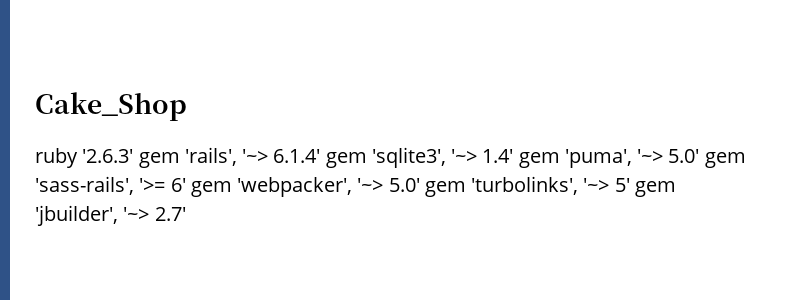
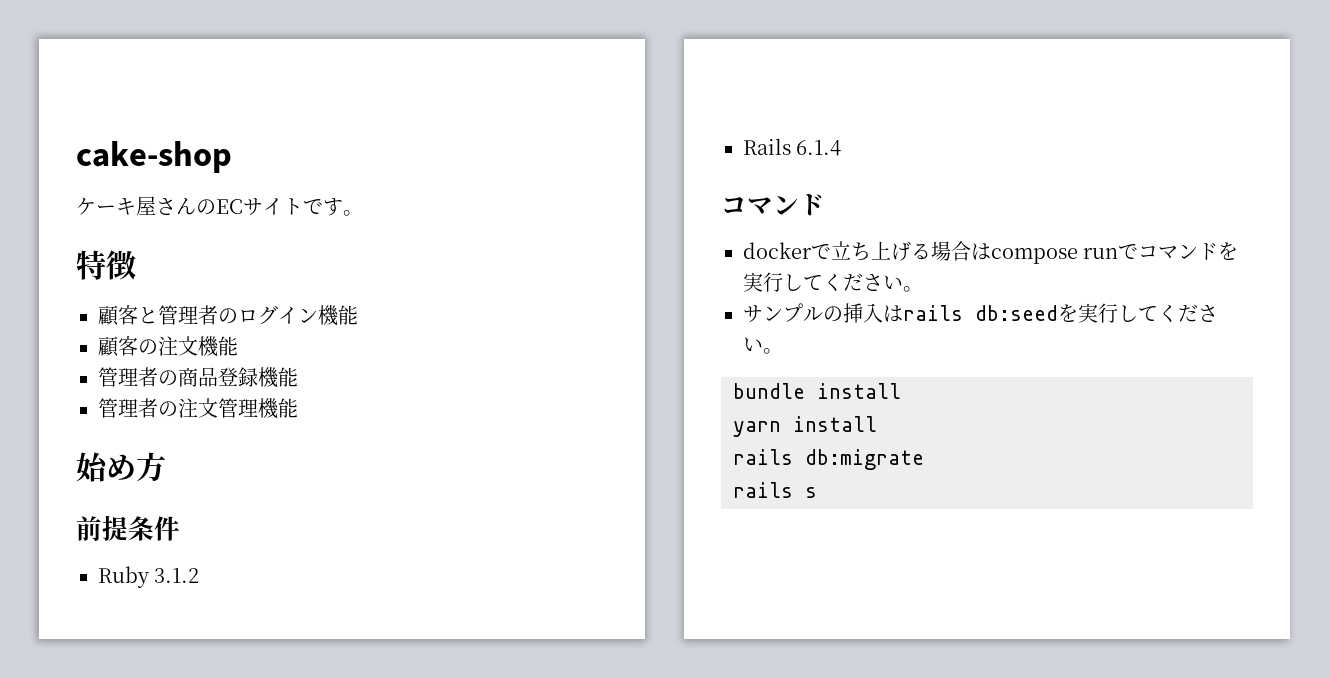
[35,92,187,121] [35,147,746,168] [35,176,676,197] [35,205,186,226] Cake_Shop // ruby '2.6.3' gem 'rails', '~> 6.1.4' gem 'sqlite3', '~> 1.4' gem 'puma', '~> 5.0' gem 'sass-rails', '>= 6' gem 'webpacker', '~> 5.0' gem 'turbolinks', '~> 5' gem 'jbuilder', '~> 2.7' -> [76,141,232,173] [76,196,363,216] [76,250,136,280] [98,305,358,326] [98,336,238,357] [98,367,298,388] [98,398,298,419] [76,452,166,482] [76,515,180,541] [98,566,200,588] [743,138,842,156] [721,194,825,216] [743,241,1239,264] [743,272,923,292] [743,303,1218,323] [743,337,783,354] [733,383,901,399] [733,416,877,437] [733,449,924,470] [733,482,817,498] cake-shop // ケーキ屋さんのECサイトです。 // 特徴 // 顧客と管理者のログイン機能 // 顧客の注文機能 // 管理者の商品登録機能 // 管理者の注文管理機能 // 始め方 // 前提条件 // Ruby 3.1.2 // Rails 6.1.4 // コマンド // dockerで立ち上げる場合はcompose runでコマンドを実行してください。 // サンプルの挿入はrails db:seedを実行してください。 // bundle install // yarn install // rails db:migrate // rails s

